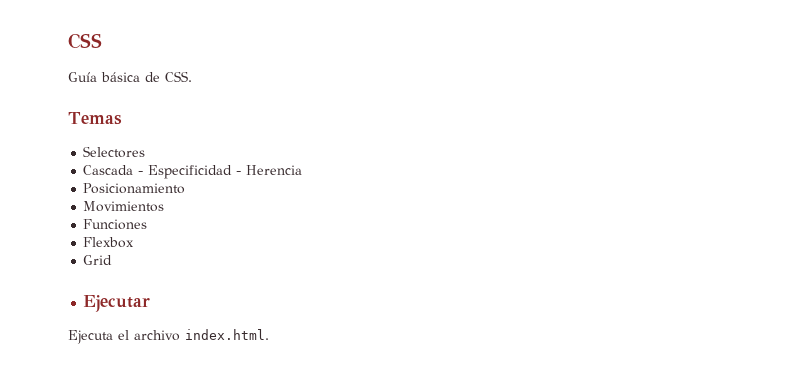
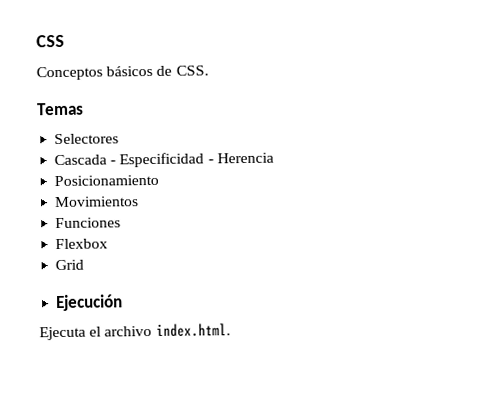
[68,72,140,82] Guía básica -> [36,65,154,81] Conceptos básicos
[83,295,151,312] Ejecutar -> [56,294,124,312] Ejecución

